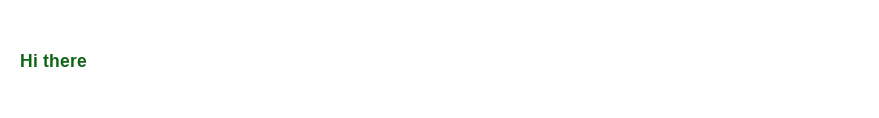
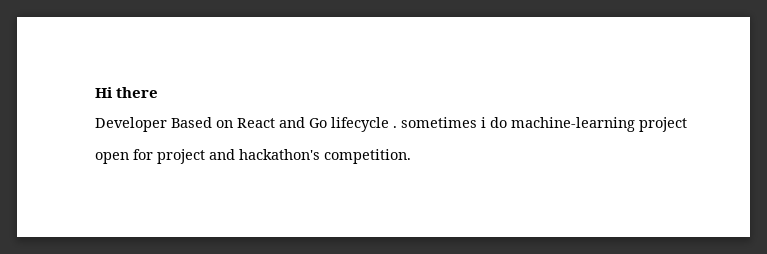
(87, 60) none -> [95,117,687,132] [95,149,411,164] // Developer Based on React and Go lifecycle . sometimes i do machine-learning project // open for project and hackathon's competition.

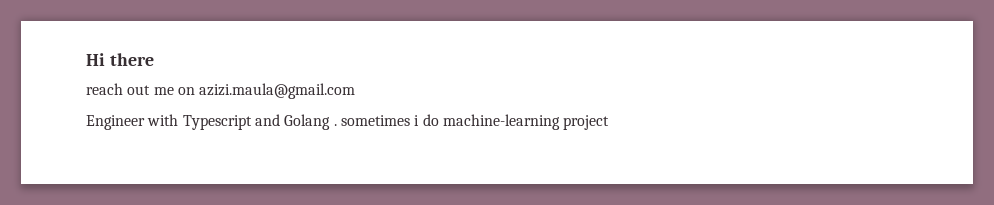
[95,117,389,132] Developer Based on React and Go lifecycle -> [86,83,356,99] [86,114,331,130] reach out me on azizi.maula@gmail.com // Engineer with Typescript and Golang
[95,149,411,164] // open for project and hackathon's competition. -> (610, 122) none

